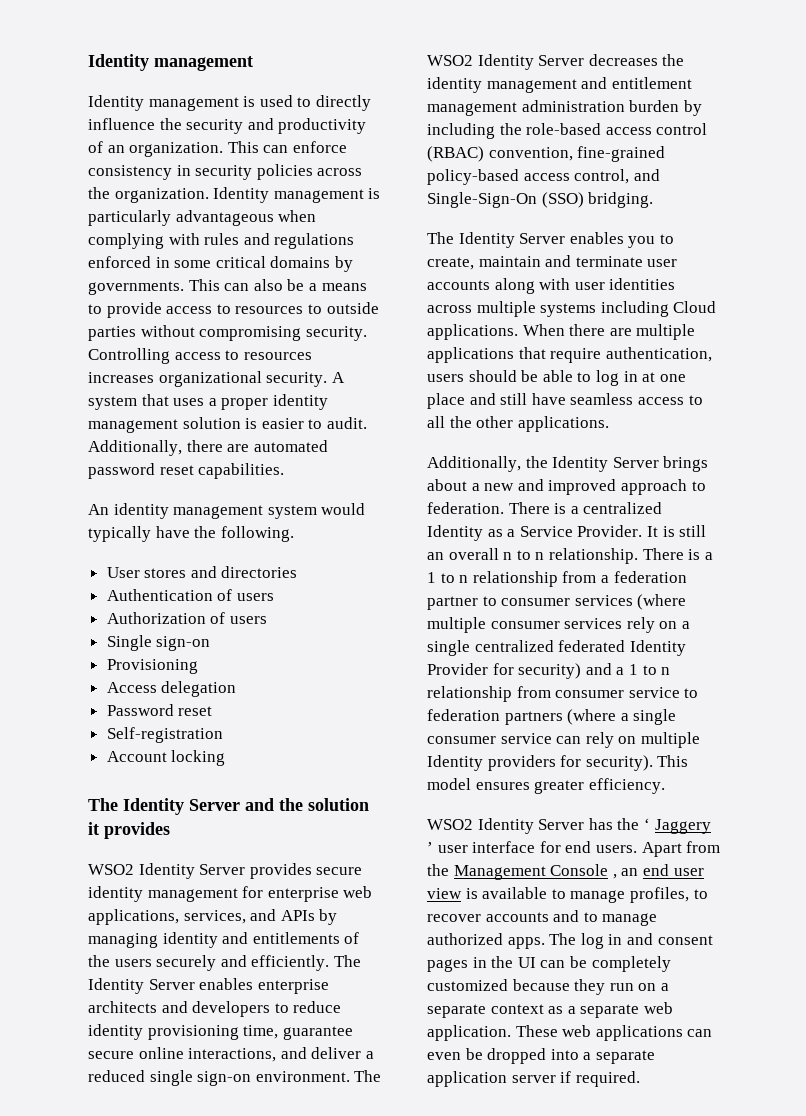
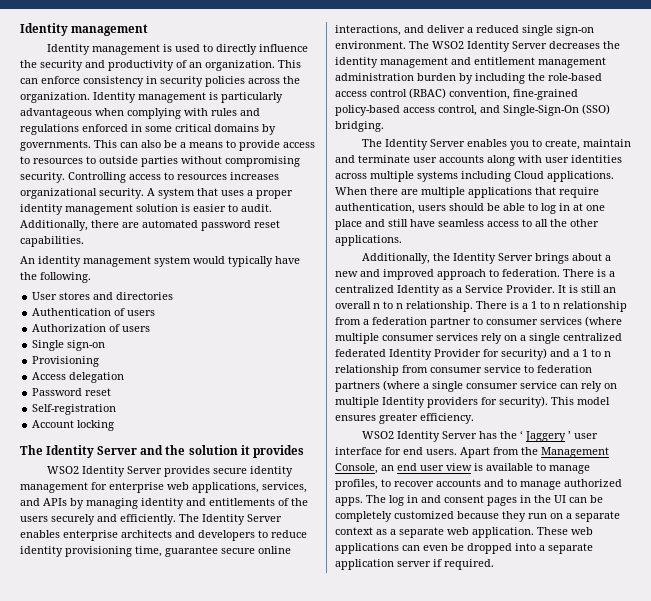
[550,864,617,879] Console , -> [335,463,378,474] Console,

